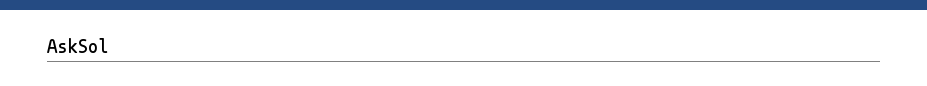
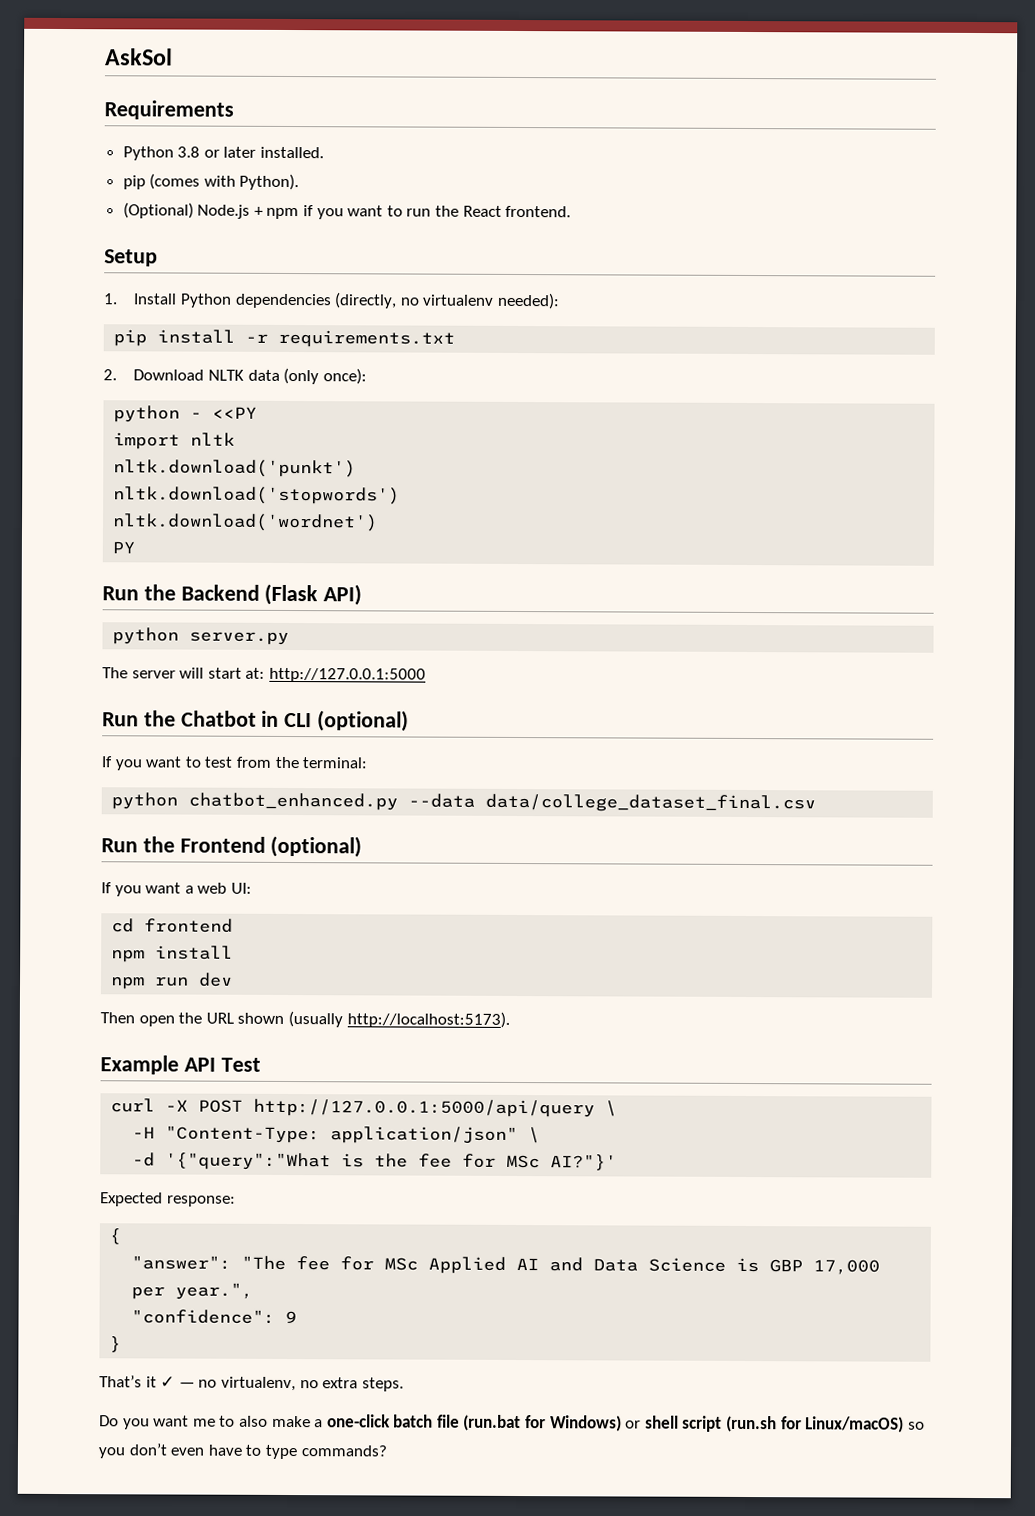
(109, 45) none -> [104,100,234,120] [122,146,325,161] [122,173,300,191] [122,202,572,220] [104,249,158,267] [103,292,560,310] [113,329,456,348] [103,367,367,385] [113,405,258,423] [113,432,236,450] [113,459,357,478] [113,486,401,505] [112,513,379,532] [112,541,136,554] [102,583,363,606] [112,627,290,646] [102,667,426,683] [102,710,410,732] [101,756,369,771] [111,792,817,813] [101,835,363,858] [101,882,252,897] [111,918,234,933] [111,945,234,963] [110,972,234,990] [100,1011,510,1028] [100,1055,261,1075] [110,1098,618,1118] [132,1125,541,1145] [132,1152,618,1171] [100,1192,236,1207] [109,1228,122,1245] [131,1255,881,1275] [131,1282,254,1300] [131,1309,298,1324] [109,1336,122,1353] [99,1375,404,1392] [99,1414,925,1433] [98,1443,387,1460] // Requirements // Python 3.8 or later installed. // pip (comes with Python). // (Optional) Node.js + npm if you want to run the React frontend. // Setup // 1. Install Python dependencies (directly, no virtualenv needed): // pip install -r requirements.txt // 2. Download NLTK data (only once): // python - <<PY // import nltk // nltk.download('punkt') // nltk.download('stopwords') // nltk.download('wordnet') // PY // Run the Backend (Flask API) // python server.py // The server will start at: http://127.0.0.1:5000 // Run the Chatbot in CLI (optional) // If you want to test from the terminal: // python chatbot_enhanced.py --data data/college_dataset_final.csv // Run the Frontend (optional) // If you want a web UI: // cd frontend // npm install // npm run dev // Then open the URL shown (usually http://localhost:5173). // Example API Test // curl -X POST http://127.0.0.1:5000/api/query \ // -H "Content-Type: application/json" \ // -d '{"query":"What is the fee for MSc AI?"}' // Expected response: // { // "answer": "The fee for MSc Applied AI and Data Science is GBP 17,000 per year.", // "confidence": 9 // } // That’s it ✓ — no virtualenv, no extra steps. // Do you want me to also make a one-click batch file (run.bat for Windows) or shell script (run.sh for Linux/macOS) so you don’t even have to type commands?

